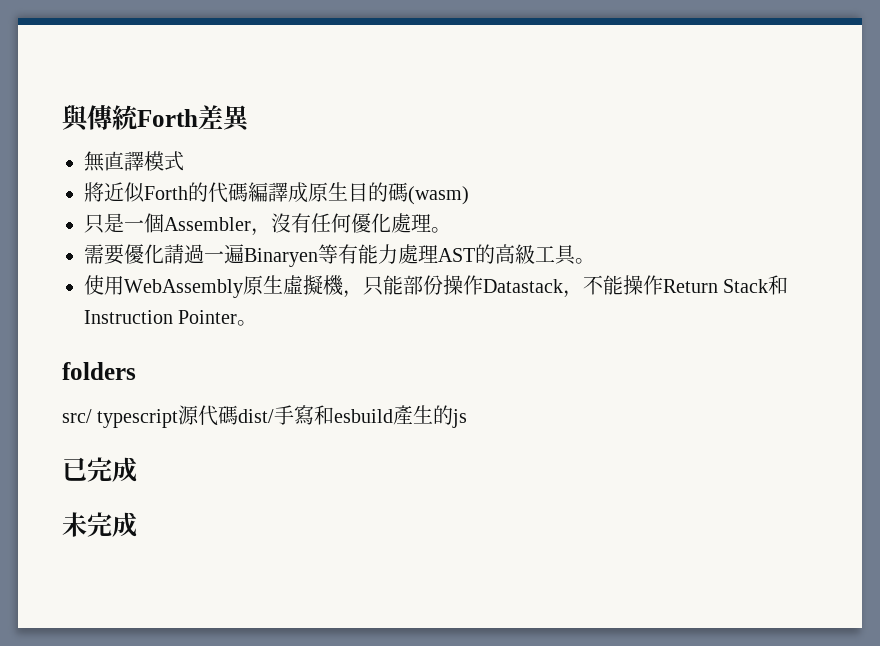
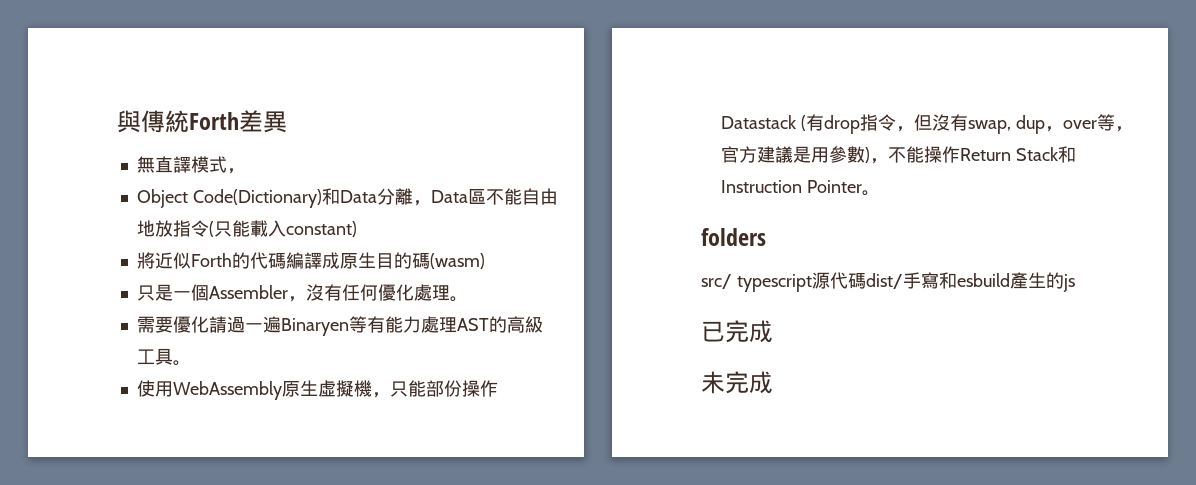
(184, 161) none -> [226,168,245,174] [136,188,558,208] [136,220,357,237] ， // Object Code(Dictionary)和Data分離，Data區不能自由地放指令(只能載入constant)
(563, 286) none -> [800,114,1133,134] [720,146,870,163] (有drop指令，但沒有swap, dup，over等，官方建議是用參數)

